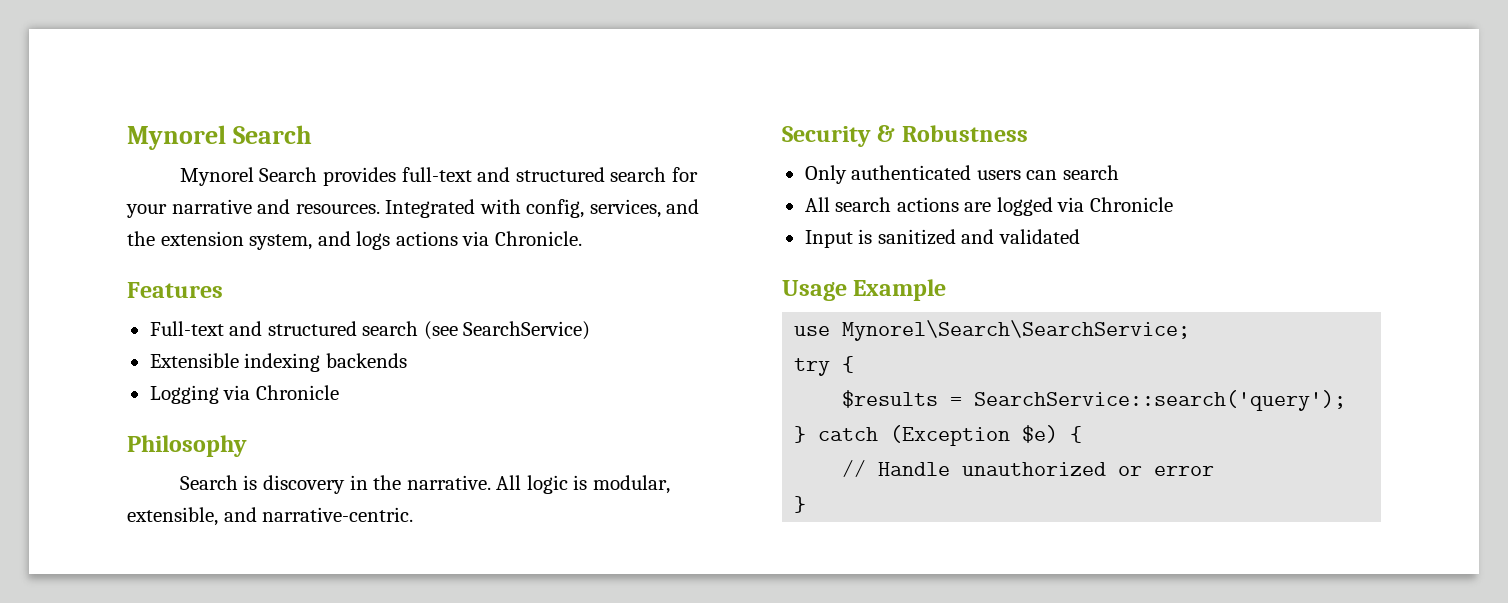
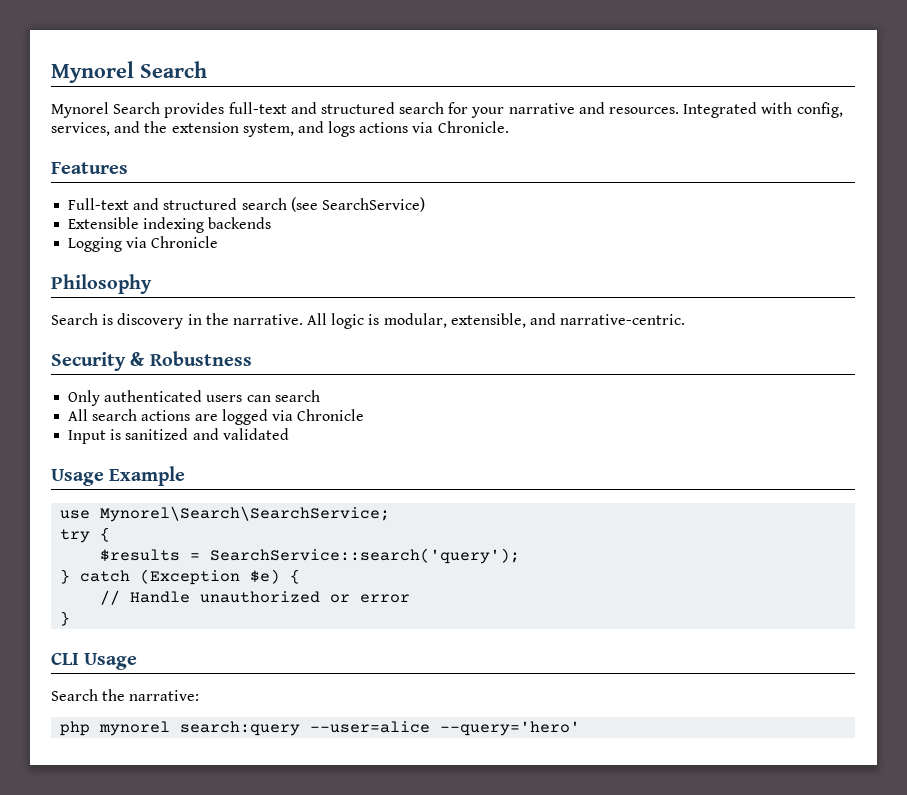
(807, 504) none -> [51,652,138,670] [51,689,200,701] [60,721,581,736] // CLI Usage // Search the narrative: // php mynorel search:query --user=alice --query='hero'

